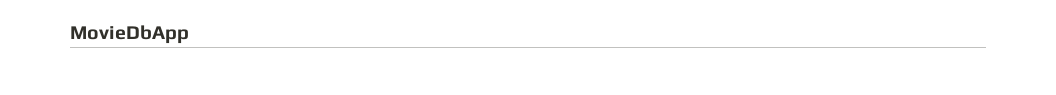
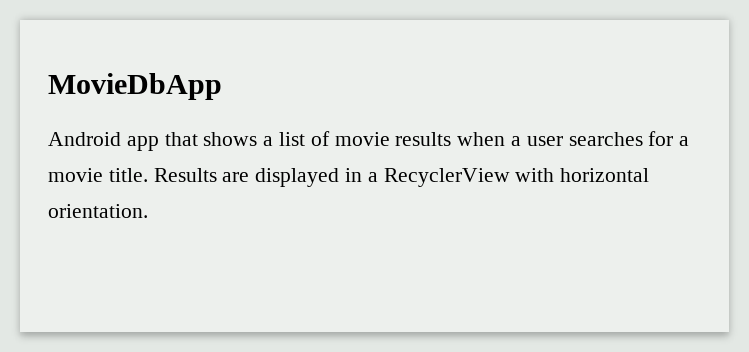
(189, 34) none -> [48,131,690,151] [48,168,650,187] [48,204,148,218] // Android app that shows a list of movie results when a user searches for a movie title. Results are displayed in a RecyclerView with horizontal orientation.

